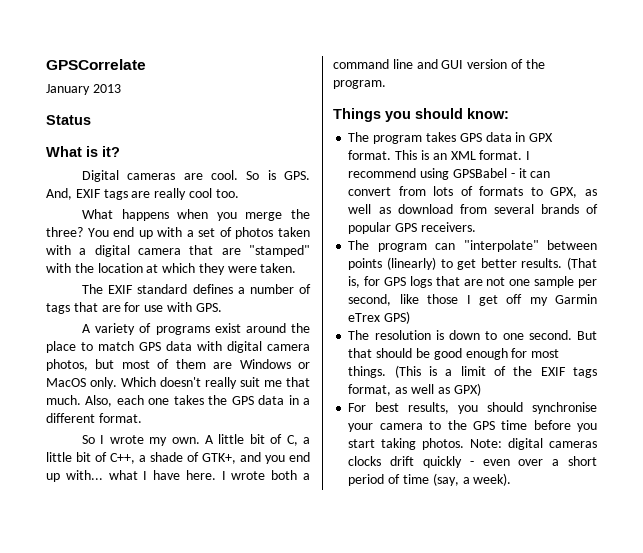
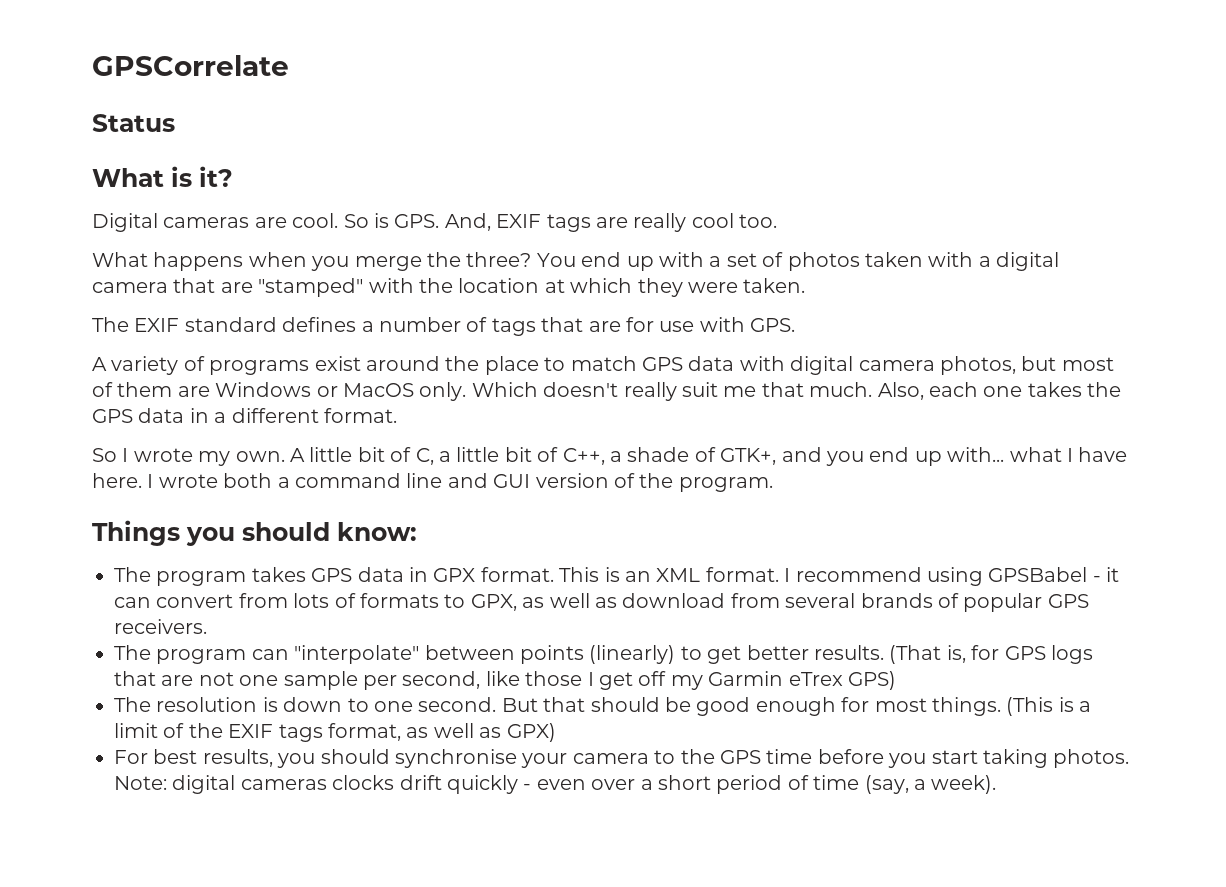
[46,84,121,95] // January 2013 -> (289, 65) none

